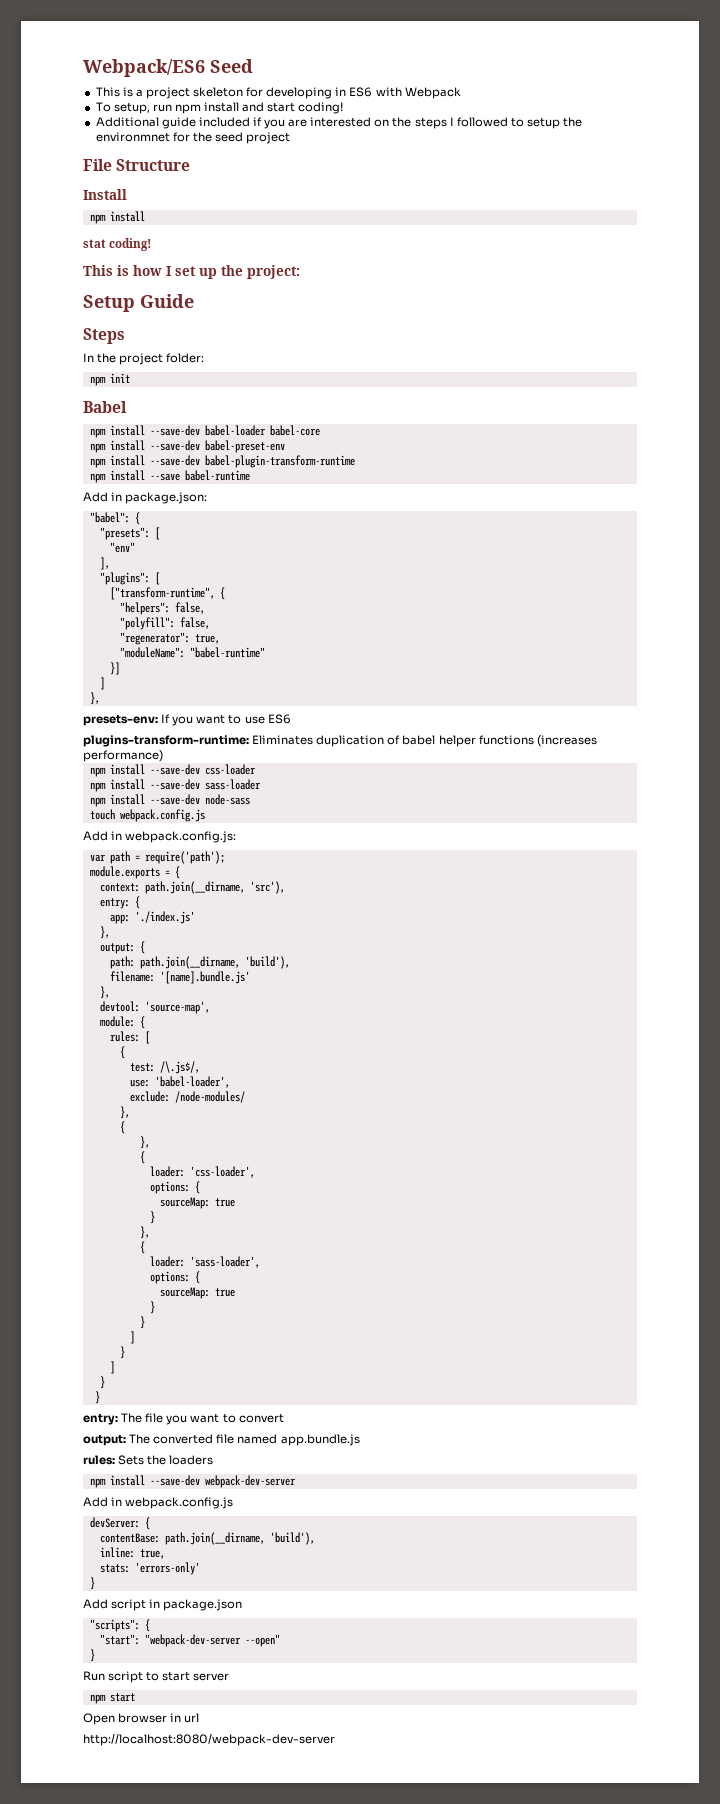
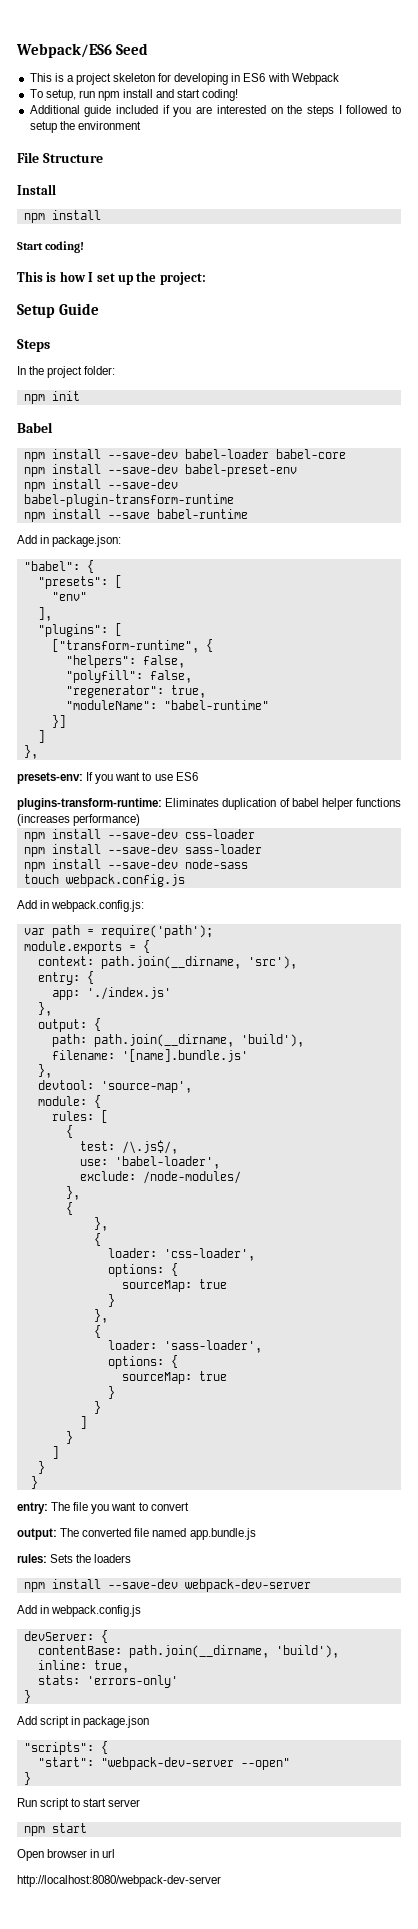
[95,132,291,144] environmnet for the seed project -> [77,121,141,130] environment
[83,239,106,248] stat -> [17,242,43,250] Start

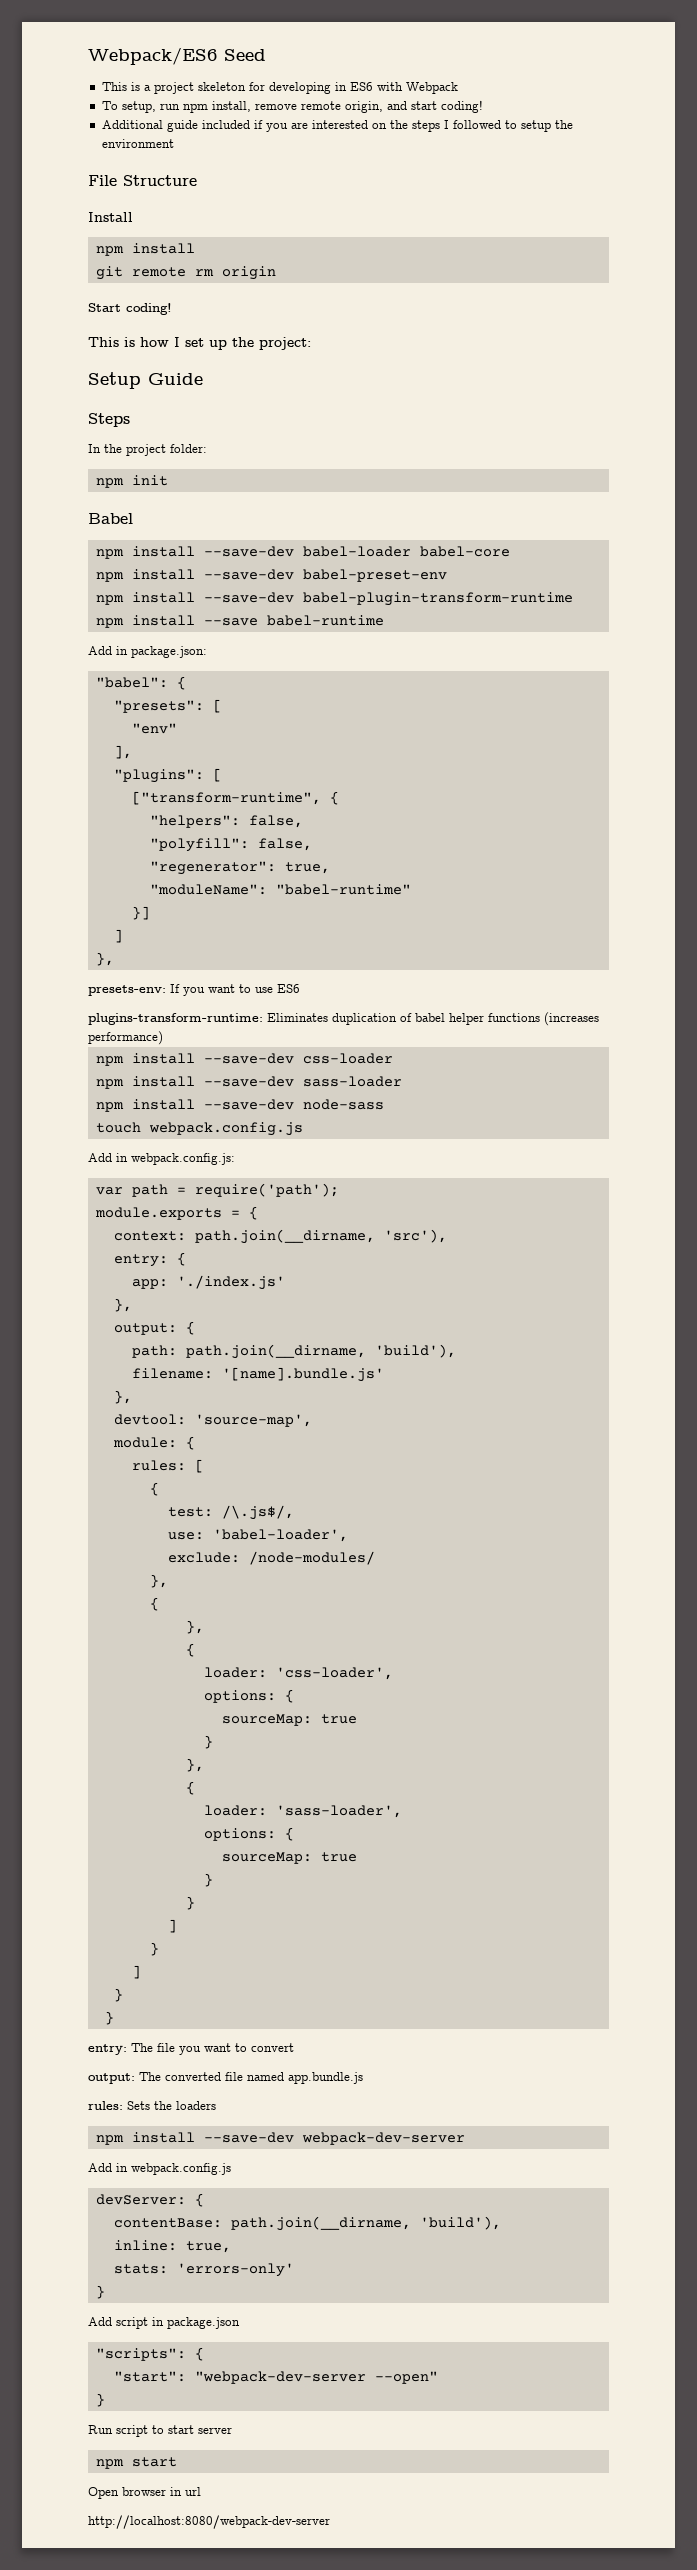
[123,89,154,98] install -> [211,101,383,113] install, remove remote origin,
(101, 215) none -> [95,266,276,280] // git remote rm origin

